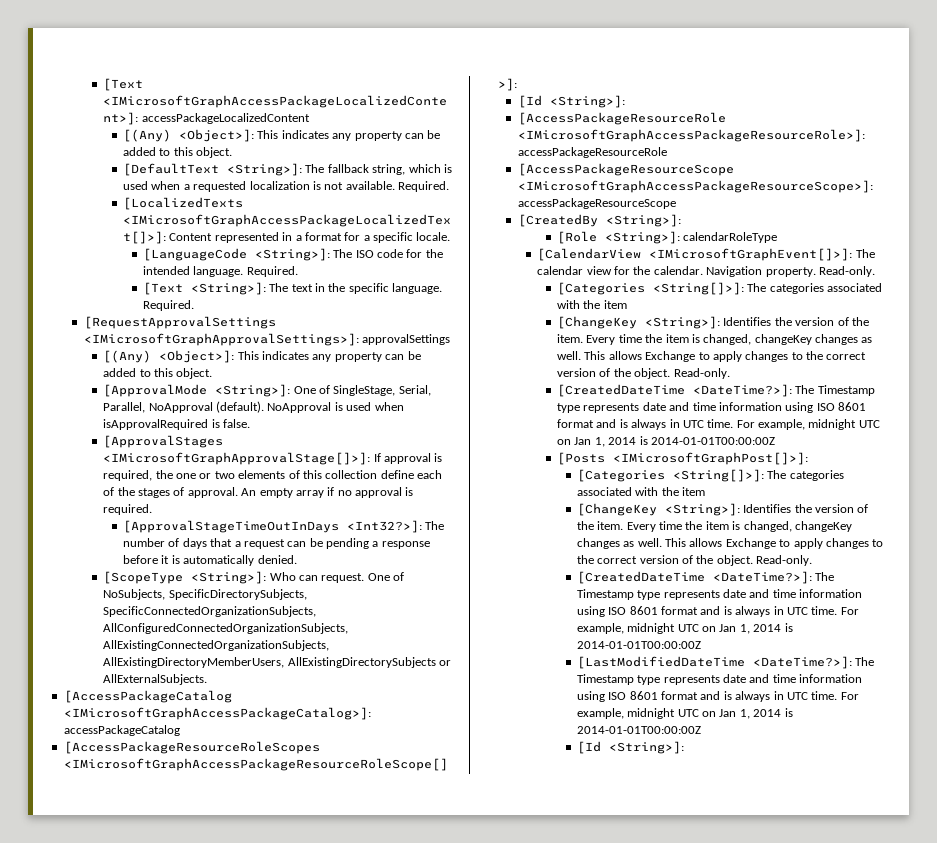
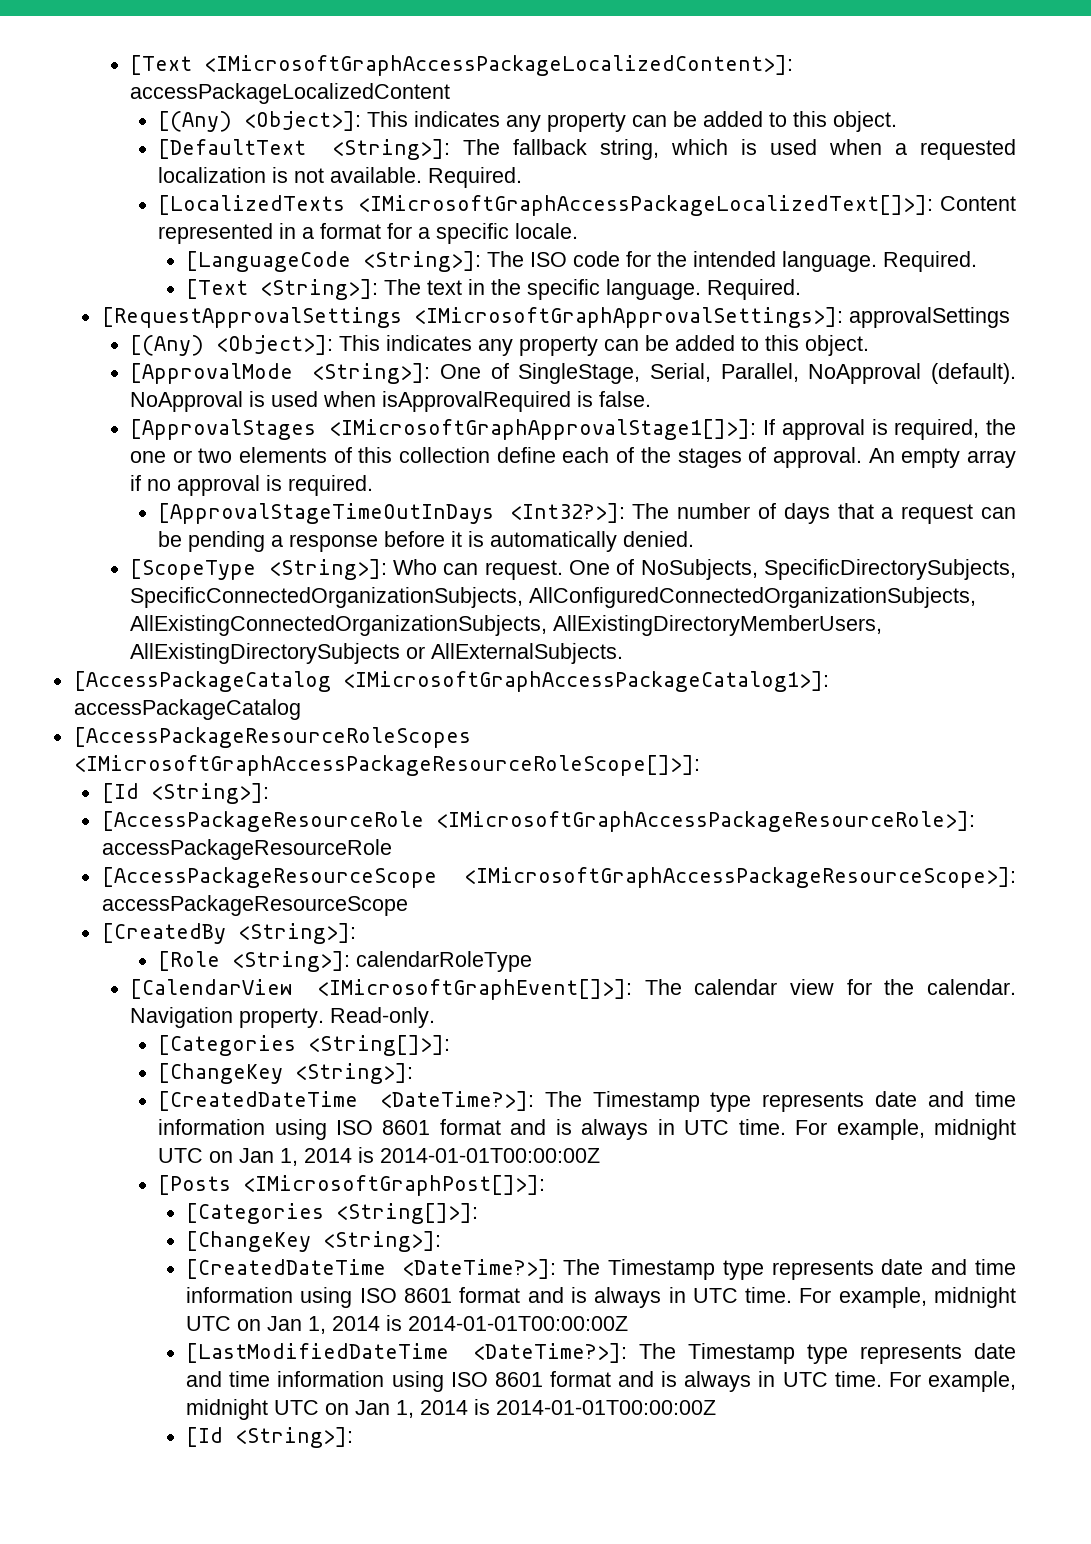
[103,452,371,465] <IMicrosoftGraphApprovalStage[]>]: -> [329,419,757,440] <IMicrosoftGraphApprovalStage1[]>]:
[63,707,371,720] <IMicrosoftGraphAccessPackageCatalog>]: -> [342,671,829,692] <IMicrosoftGraphAccessPackageCatalog1>]:
[747,283,883,294] [557,300,627,309] [557,316,869,329] [557,334,873,345] [557,351,867,362] [557,368,730,379] The categories associated with the item // [ChangeKey <String>]: Identifies the version of the item. Every time the item is changed, changeKey changes as well. This allows Exchange to apply changes to the correct version of the object. Read-only. -> [158,1063,414,1084] // [ChangeKey <String>]:
[767,470,844,481] [576,487,706,496] [576,503,869,516] [576,521,852,532] [576,538,884,549] [576,555,813,566] The categories associated with the item // [ChangeKey <String>]: Identifies the version of the item. Every time the item is changed, changeKey changes as well. This allows Exchange to apply changes to the correct version of the object. Read-only. -> [186,1231,442,1252] // [ChangeKey <String>]:

